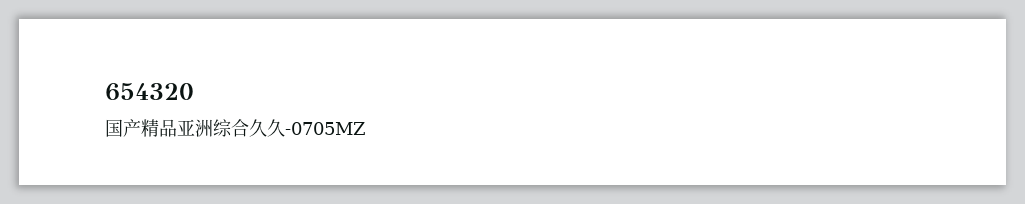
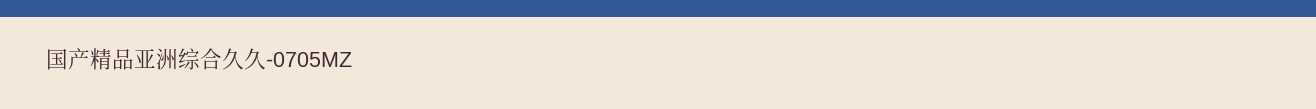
[105,83,194,101] 654320 // -> (46, 59) none

